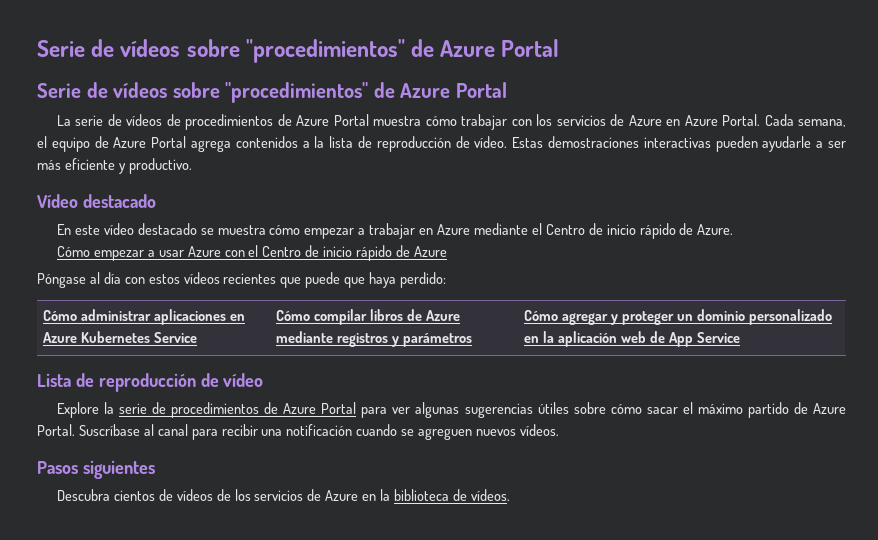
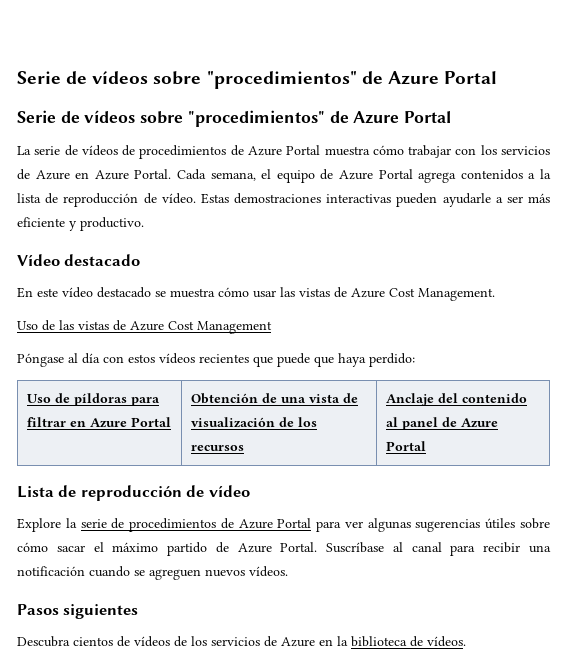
[304,223,734,239] [56,245,447,261] empezar a trabajar en Azure mediante el Centro de inicio rápido de Azure. // Cómo empezar a usar Azure con el Centro de inicio rápido de Azure -> [253,287,495,301] [17,320,272,334] usar las vistas de Azure Cost Management. // Uso de las vistas de Azure Cost Management
[43,309,245,325] [43,331,197,343] [276,309,460,325] [276,331,472,347] [524,309,832,325] [524,331,740,347] Cómo administrar aplicaciones en Azure Kubernetes Service | Cómo compilar libros de Azure mediante registros y parámetros | Cómo agregar y proteger un dominio personalizado en la aplicación web de App Service -> [27,393,161,406] [27,417,172,428] [191,393,359,404] [191,417,318,428] [191,445,245,451] [386,393,528,406] [386,417,499,430] [386,441,427,451] Uso de píldoras para filtrar en Azure Portal | Obtención de una vista de visualización de los recursos | Anclaje del contenido al panel de Azure Portal

